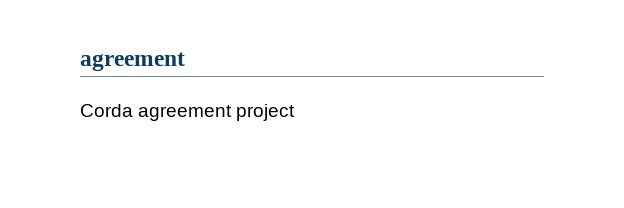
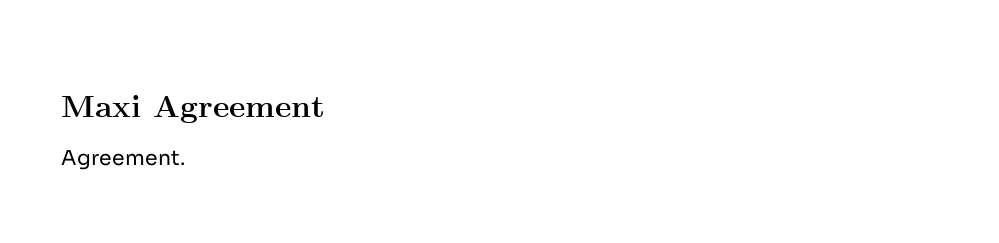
[80,52,185,71] [80,104,296,121] agreement // Corda agreement project -> [61,95,325,123] [61,150,185,170] Maxi Agreement // Agreement.

